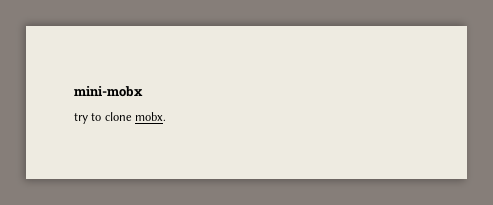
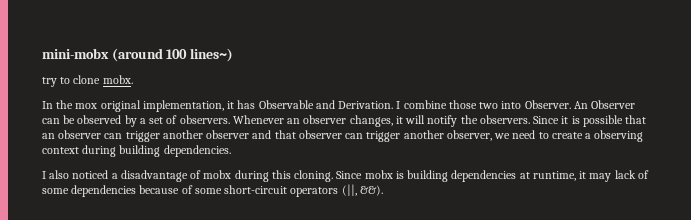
(143, 91) none -> [111,48,233,62] (around 100 lines~)
(167, 116) none -> [42,100,636,112] [42,115,647,127] [42,130,644,142] [42,145,231,157] [42,170,649,182] [42,184,383,197] // In the mox original implementation, it has Observable and Derivation. I combine those two into Observer. An Observer can be observed by a set of observers. Whenever an observer changes, it will notify the observers. Since it is possible that an observer can trigger another observer and that observer can trigger another observer, we need to create a observing context during building dependencies. // I also noticed a disadvantage of mobx during this cloning. Since mobx is building dependencies at runtime, it may lack of some dependencies because of some short-circuit operators (||, &&).

